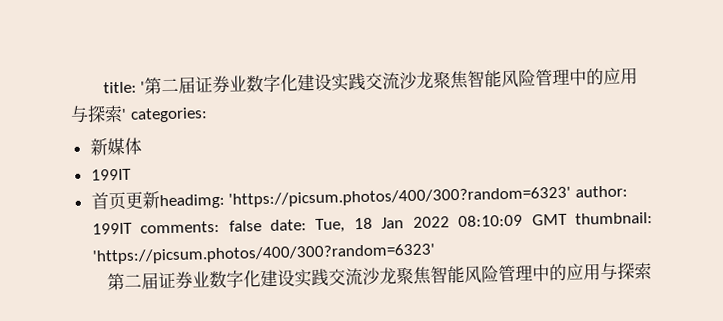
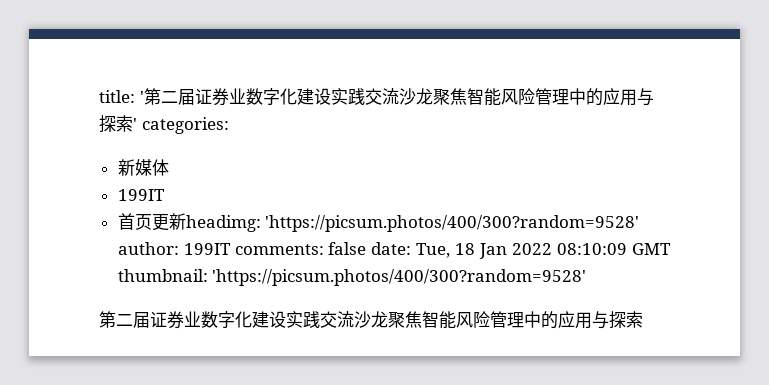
[228,186,572,208] 'https://picsum.photos/400/300?random=6323' -> [265,215,640,232] 'https://picsum.photos/400/300?random=9528'
[91,243,436,265] 'https://picsum.photos/400/300?random=6323' -> [212,269,587,286] 'https://picsum.photos/400/300?random=9528'

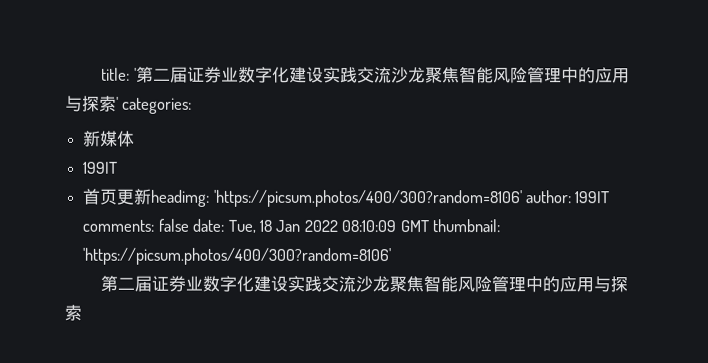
[265,215,640,232] 'https://picsum.photos/400/300?random=9528' -> [212,189,522,208] 'https://picsum.photos/400/300?random=8106'
[212,269,587,286] 'https://picsum.photos/400/300?random=9528' -> [82,247,392,266] 'https://picsum.photos/400/300?random=8106'

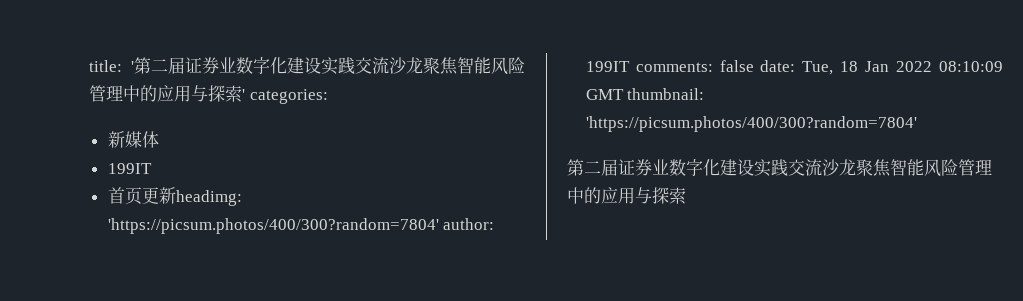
[212,189,522,208] 'https://picsum.photos/400/300?random=8106' -> [107,218,439,234] 'https://picsum.photos/400/300?random=7804'
[82,247,392,266] 'https://picsum.photos/400/300?random=8106' -> [585,116,917,132] 'https://picsum.photos/400/300?random=7804'

